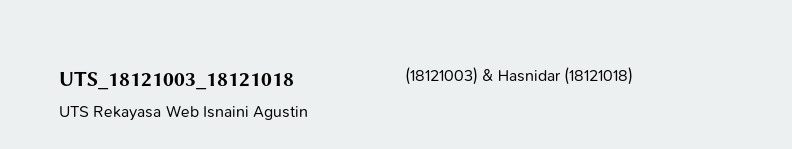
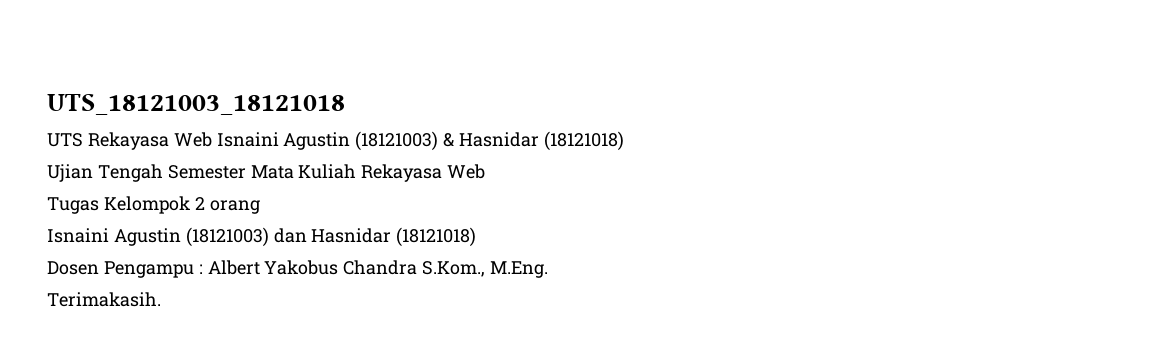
(633, 76) none -> [47,164,486,182] [47,196,260,214] [47,227,477,247] [47,260,549,278] [47,292,161,307] // Ujian Tengah Semester Mata Kuliah Rekayasa Web // Tugas Kelompok 2 orang // Isnaini Agustin (18121003) dan Hasnidar (18121018) // Dosen Pengampu : Albert Yakobus Chandra S.Kom., M.Eng. // Terimakasih.

